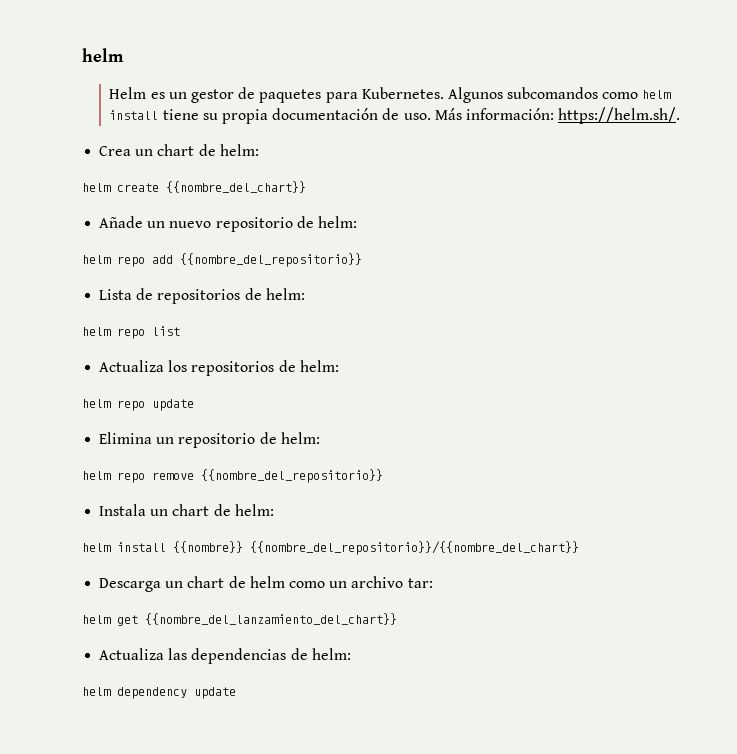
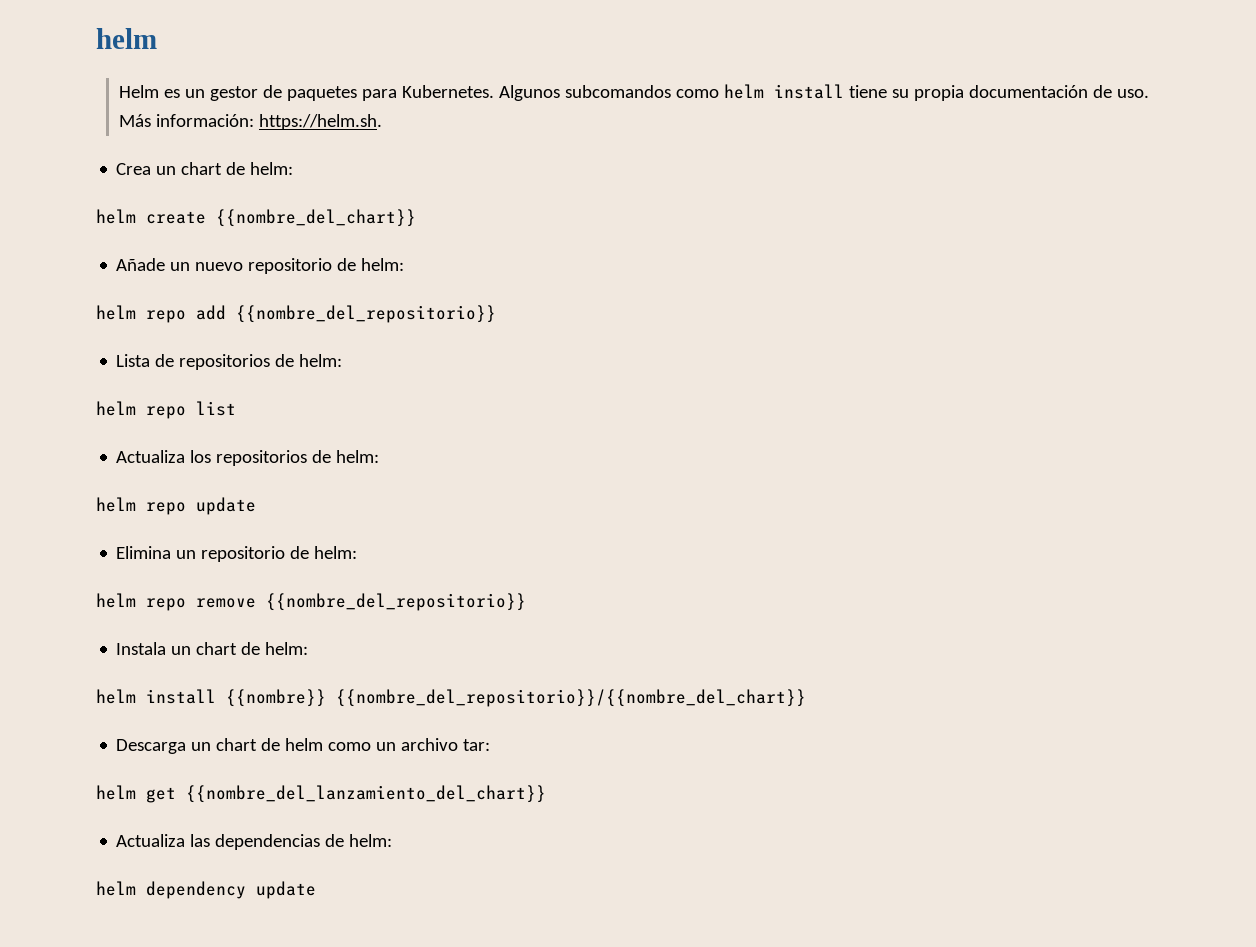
[558,107,681,124] https://helm.sh/. -> [258,114,382,130] https://helm.sh.

